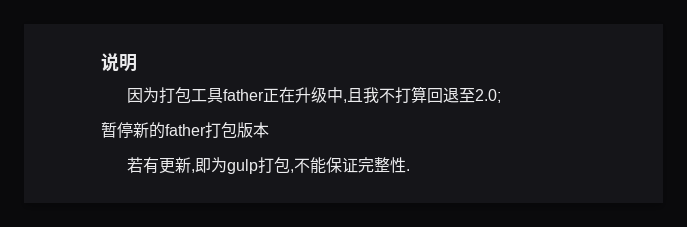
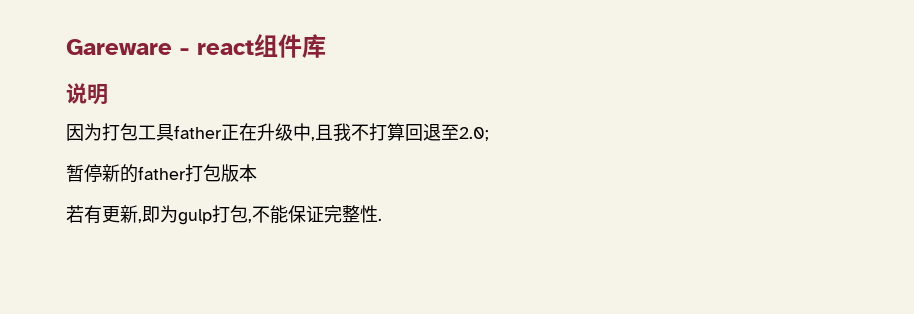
(101, 62) none -> [66,34,326,58] Gareware - react组件库 //

